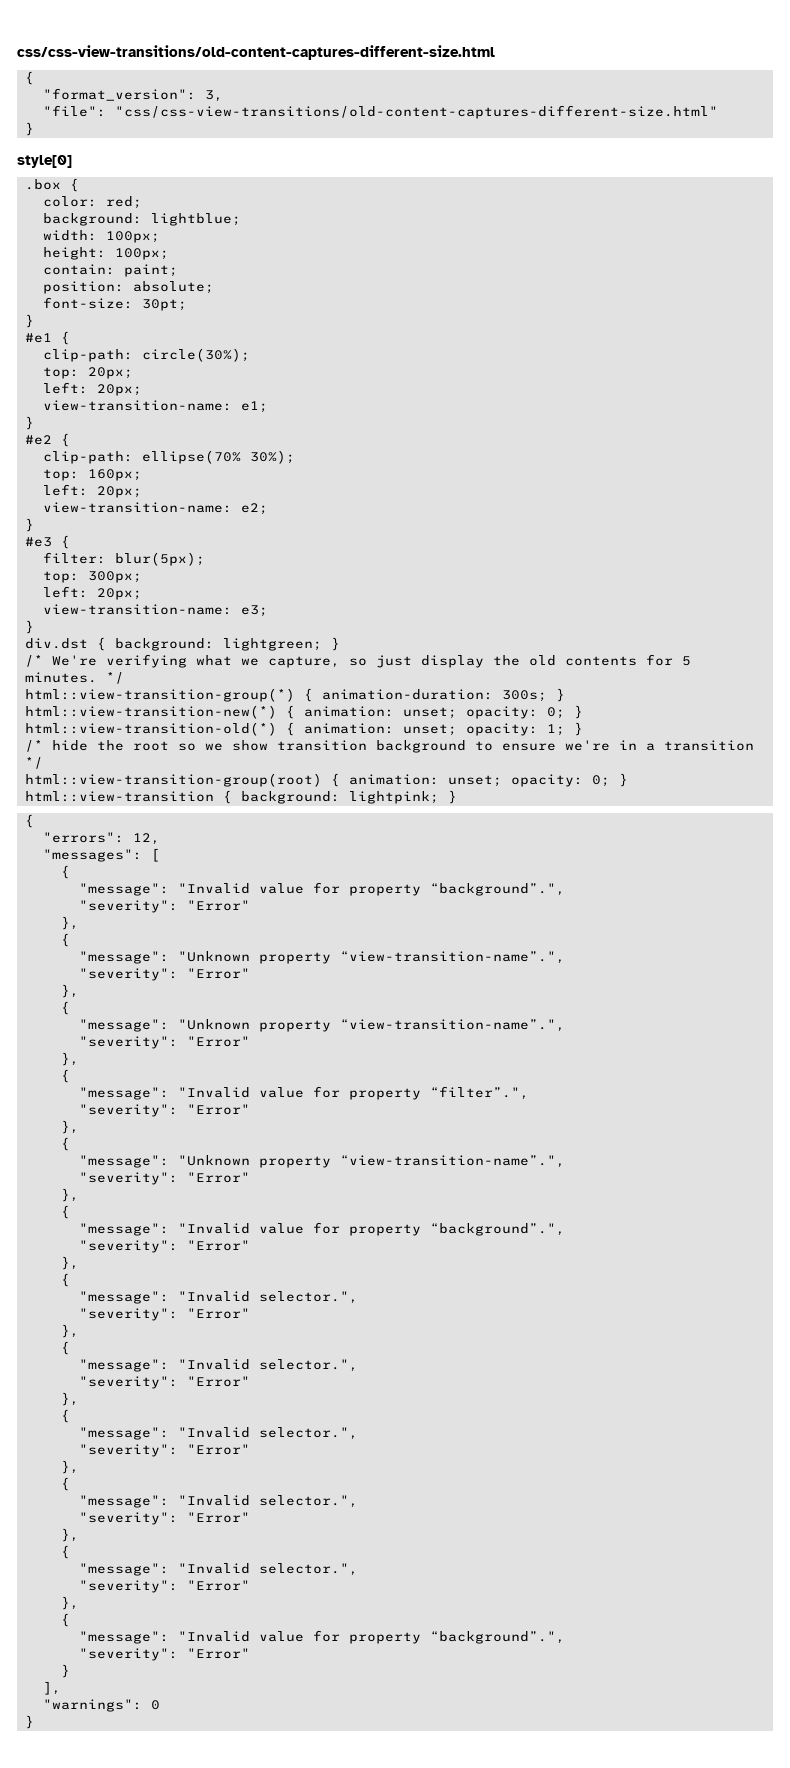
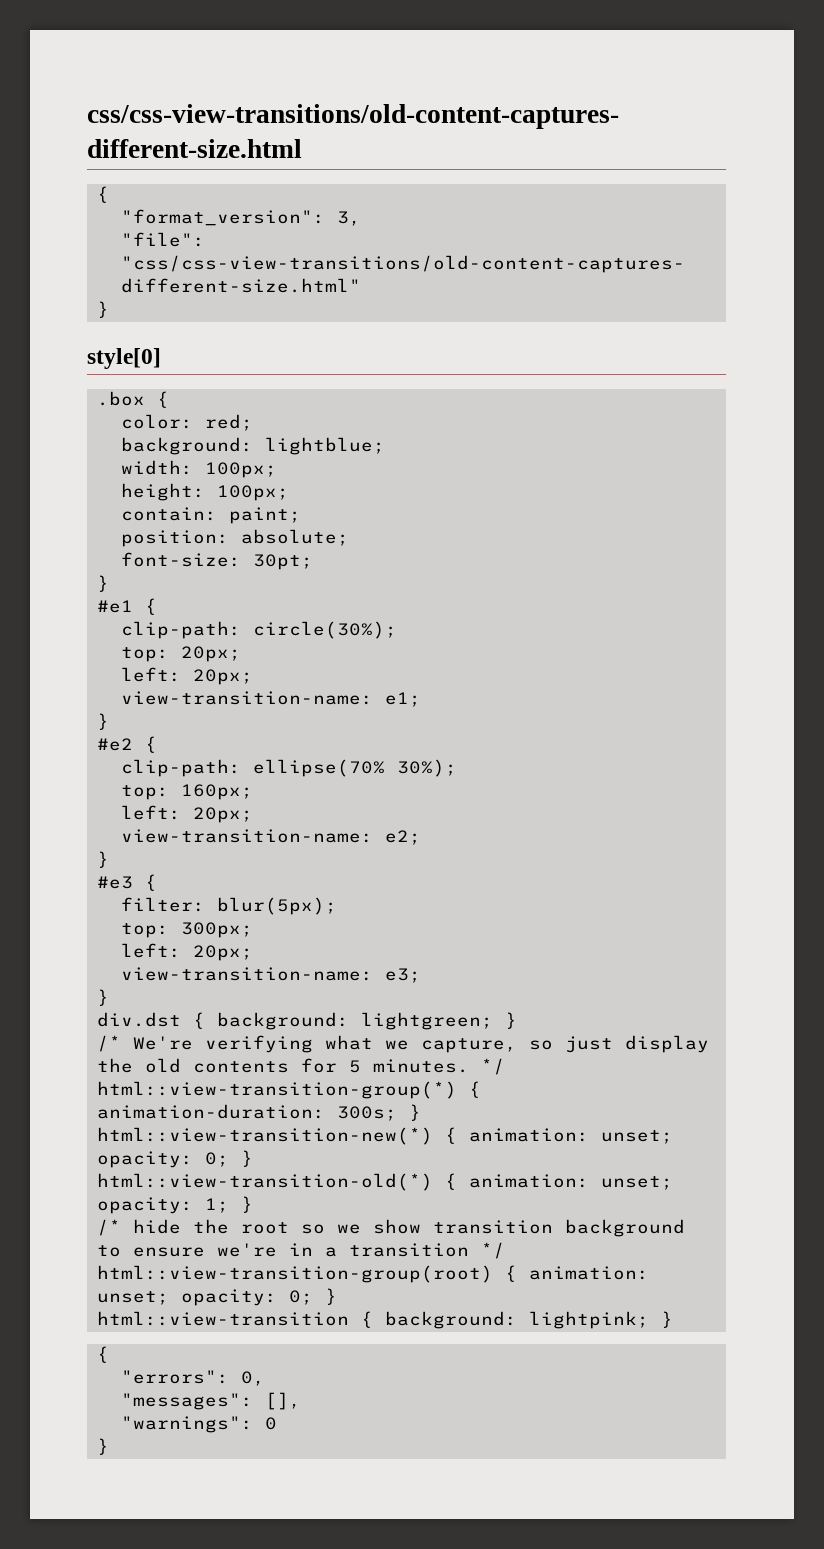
[132,833,160,845] 12, -> [240,1371,265,1386] 0,
[150,848,160,862] [60,865,70,879] [78,882,565,896] [78,900,250,913] [60,916,79,930] [60,933,70,947] [78,951,565,964] [78,968,250,981] [60,984,79,998] [60,1001,70,1015] [78,1019,565,1032] [78,1036,250,1049] [60,1052,79,1066] [60,1069,70,1083] [78,1086,529,1100] [78,1104,250,1117] [60,1120,79,1134] [60,1137,70,1151] [78,1155,565,1168] [78,1172,250,1185] [60,1188,79,1202] [60,1205,70,1219] [78,1222,565,1236] [78,1240,250,1253] [60,1256,79,1270] [60,1273,70,1287] [78,1291,358,1304] [78,1308,250,1321] [60,1324,79,1338] [60,1341,70,1355] [78,1359,358,1372] [78,1376,250,1389] [60,1392,79,1406] [60,1409,70,1423] [78,1427,358,1440] [78,1444,250,1457] [60,1460,79,1474] [60,1477,70,1491] [78,1495,358,1508] [78,1512,250,1525] [60,1528,79,1542] [60,1545,70,1559] [78,1563,358,1576] [78,1580,250,1593] [60,1596,79,1610] [60,1613,70,1627] [78,1630,565,1644] [78,1648,250,1661] [60,1664,70,1678] [42,1681,61,1695] [ // { // "message": "Invalid value for property “background”.", // "severity": "Error" // }, // { // "message": "Unknown property “view-transition-name”.", // "severity": "Error" // }, // { // "message": "Unknown property “view-transition-name”.", // "severity": "Error" // }, // { // "message": "Invalid value for property “filter”.", // "severity": "Error" // }, // { // "message": "Unknown property “view-transition-name”.", // "severity": "Error" // }, // { // "message": "Invalid value for property “background”.", // "severity": "Error" // }, // { // "message": "Invalid selector.", // "severity": "Error" // }, // { // "message": "Invalid selector.", // "severity": "Error" // }, // { // "message": "Invalid selector.", // "severity": "Error" // }, // { // "message": "Invalid selector.", // "severity": "Error" // }, // { // "message": "Invalid selector.", // "severity": "Error" // }, // { // "message": "Invalid value for property “background”.", // "severity": "Error" // } // ], -> [264,1392,301,1410] [],

